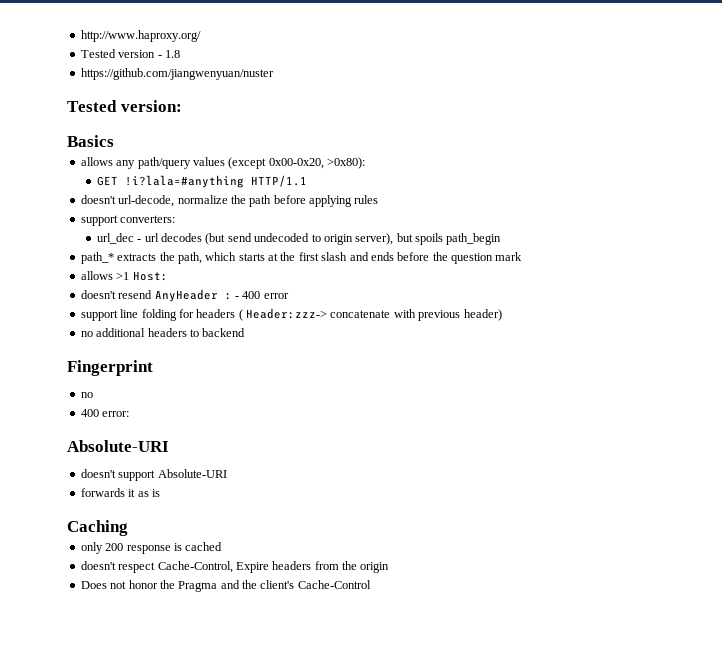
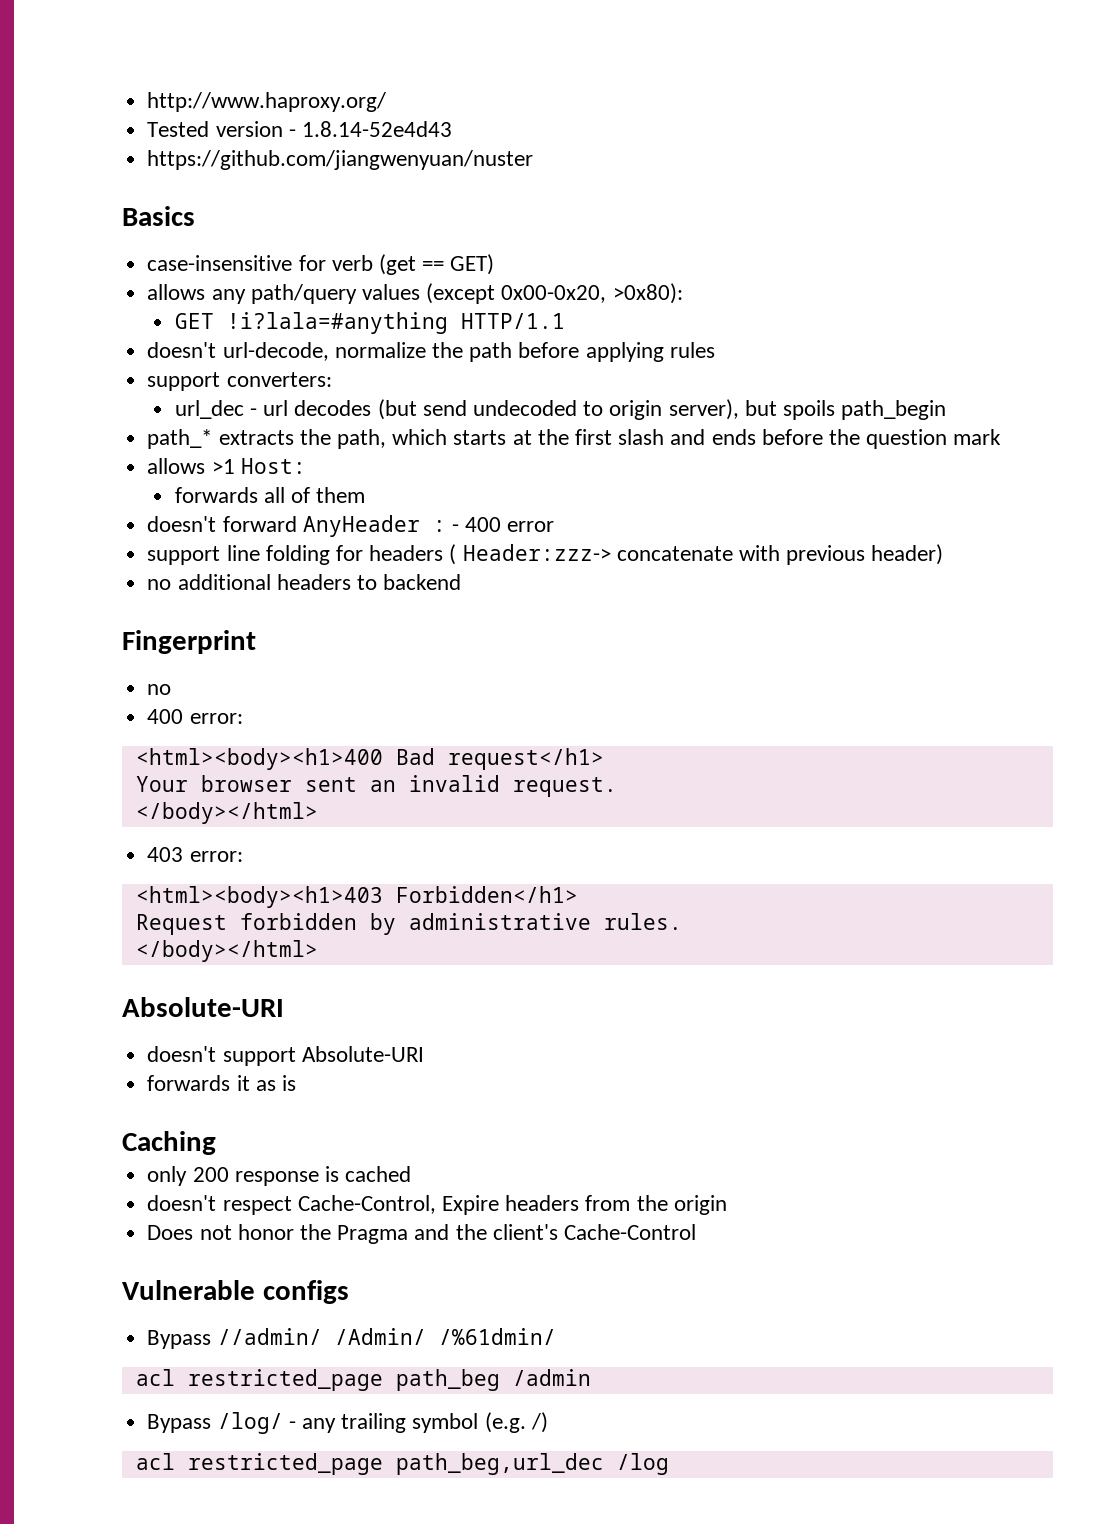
[164,50,180,58] 1.8 -> [301,121,452,137] 1.8.14-52e4d43
[67,100,182,112] [67,135,114,147] Tested version: // Basics -> [122,206,195,226] [147,254,495,275] Basics // case-insensitive for verb (get == GET)
[80,290,153,299] // doesn't resend -> [174,487,366,503] [147,516,297,532] // forwards all of them // doesn't forward
(130, 414) none -> [135,748,604,770] [135,775,617,797] [135,802,318,824] [147,847,243,862] [135,886,578,908] [135,913,682,935] [135,940,318,962] // <html><body><h1>400 Bad request</h1> // Your browser sent an invalid request. // </body></html> // 403 error: // <html><body><h1>403 Forbidden</h1> // Request forbidden by administrative rules. // </body></html>
(371, 584) none -> [122,1280,349,1304] [147,1328,556,1349] [135,1369,591,1391] [147,1412,548,1434] [135,1453,669,1475] // Vulnerable configs // Bypass //admin/ /Admin/ /%61dmin/ // acl restricted_page path_beg /admin // Bypass /log/ - any trailing symbol (e.g. /) // acl restricted_page path_beg,url_dec /log

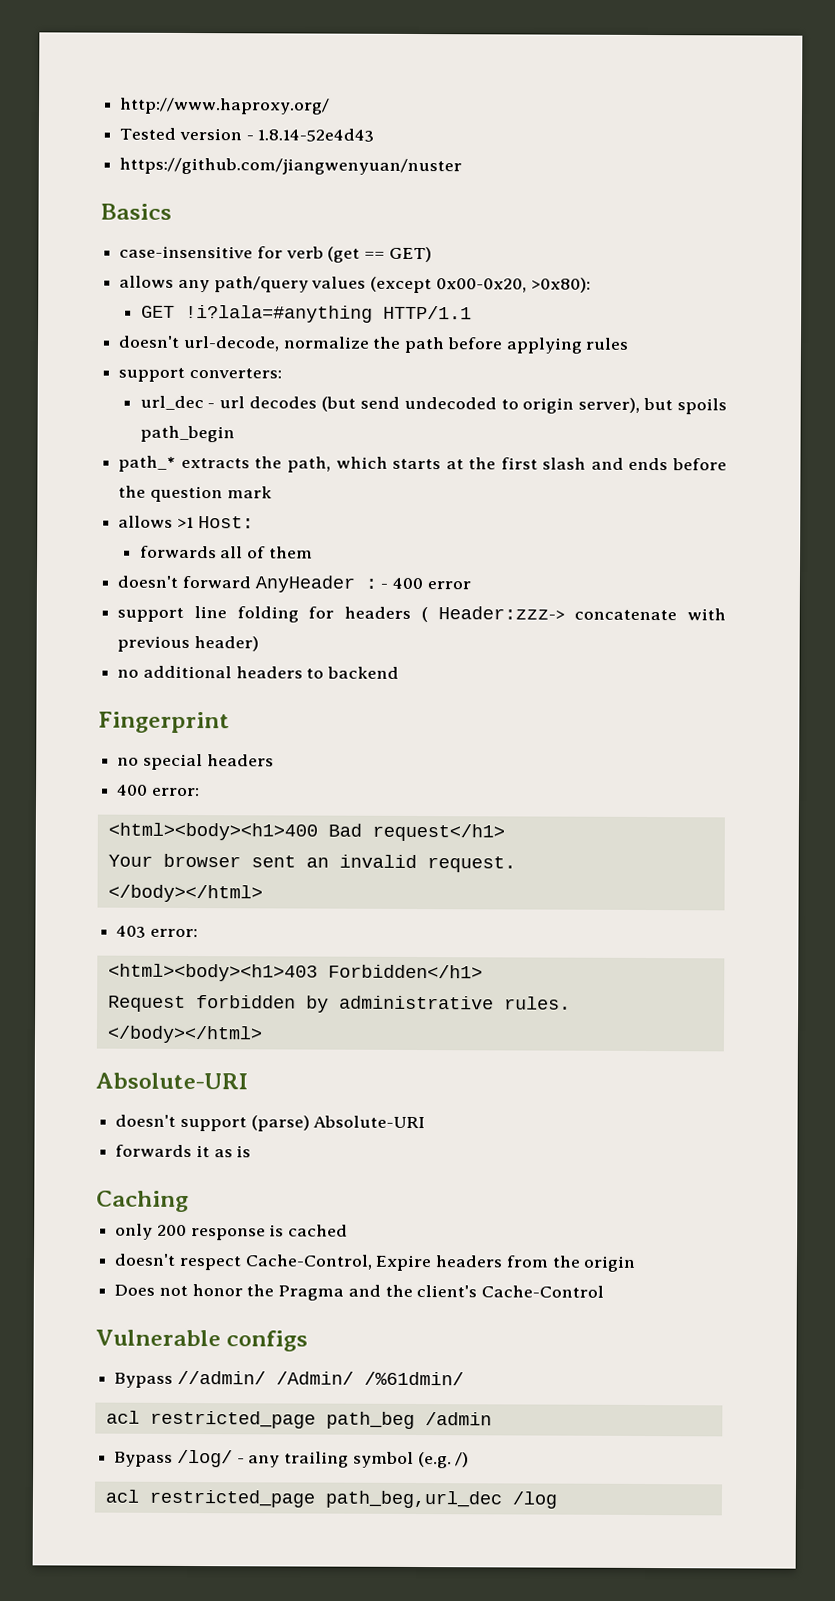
(172, 689) none -> [142,753,274,771] special headers
(296, 1056) none -> [250,1115,310,1132] (parse)

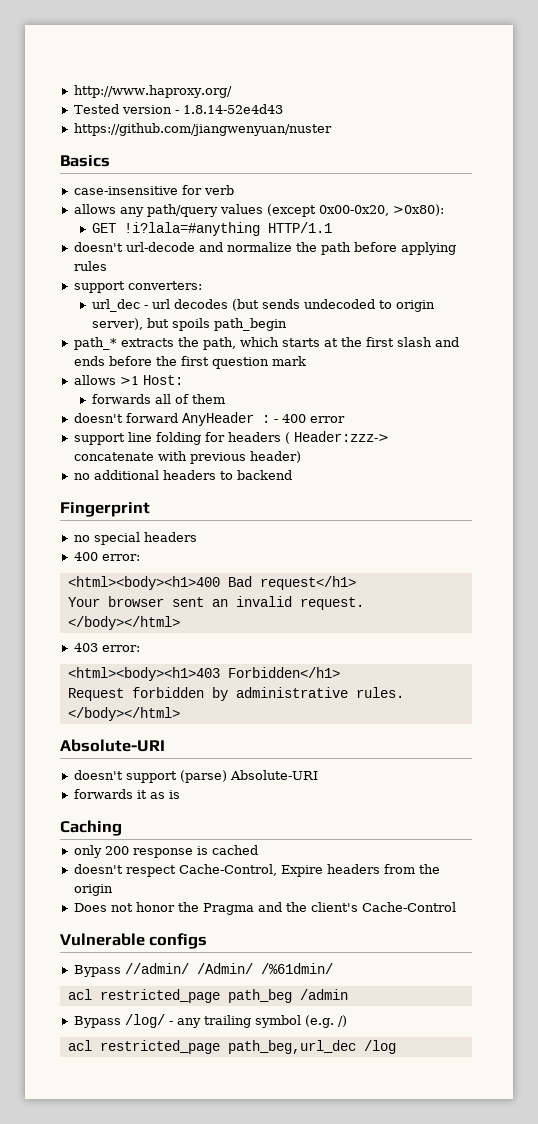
[327,246,432,263] (get == GET) -> (234, 190) none
[182,335,280,352] url-decode, -> [125,242,223,252] url-decode and
[359,396,400,409] send -> [261,299,300,309] sends
(147, 491) none -> [180,356,209,366] first

